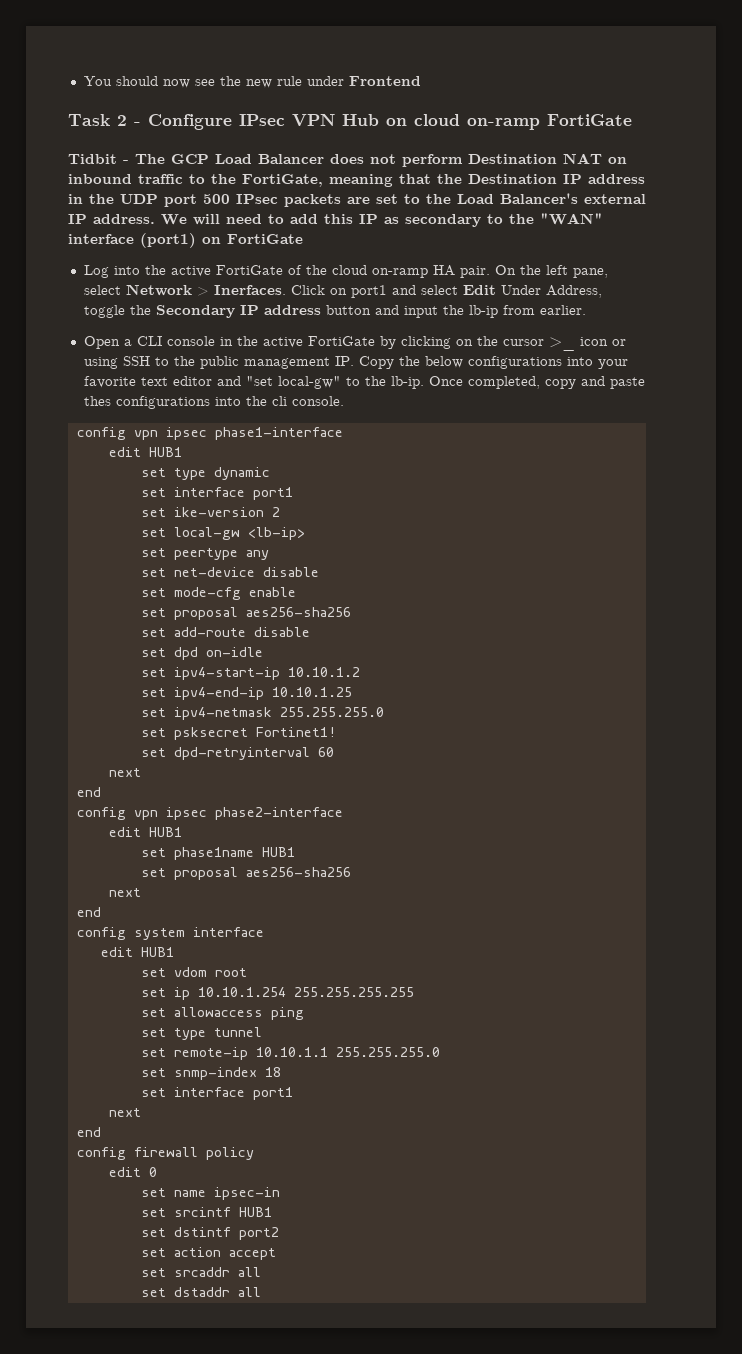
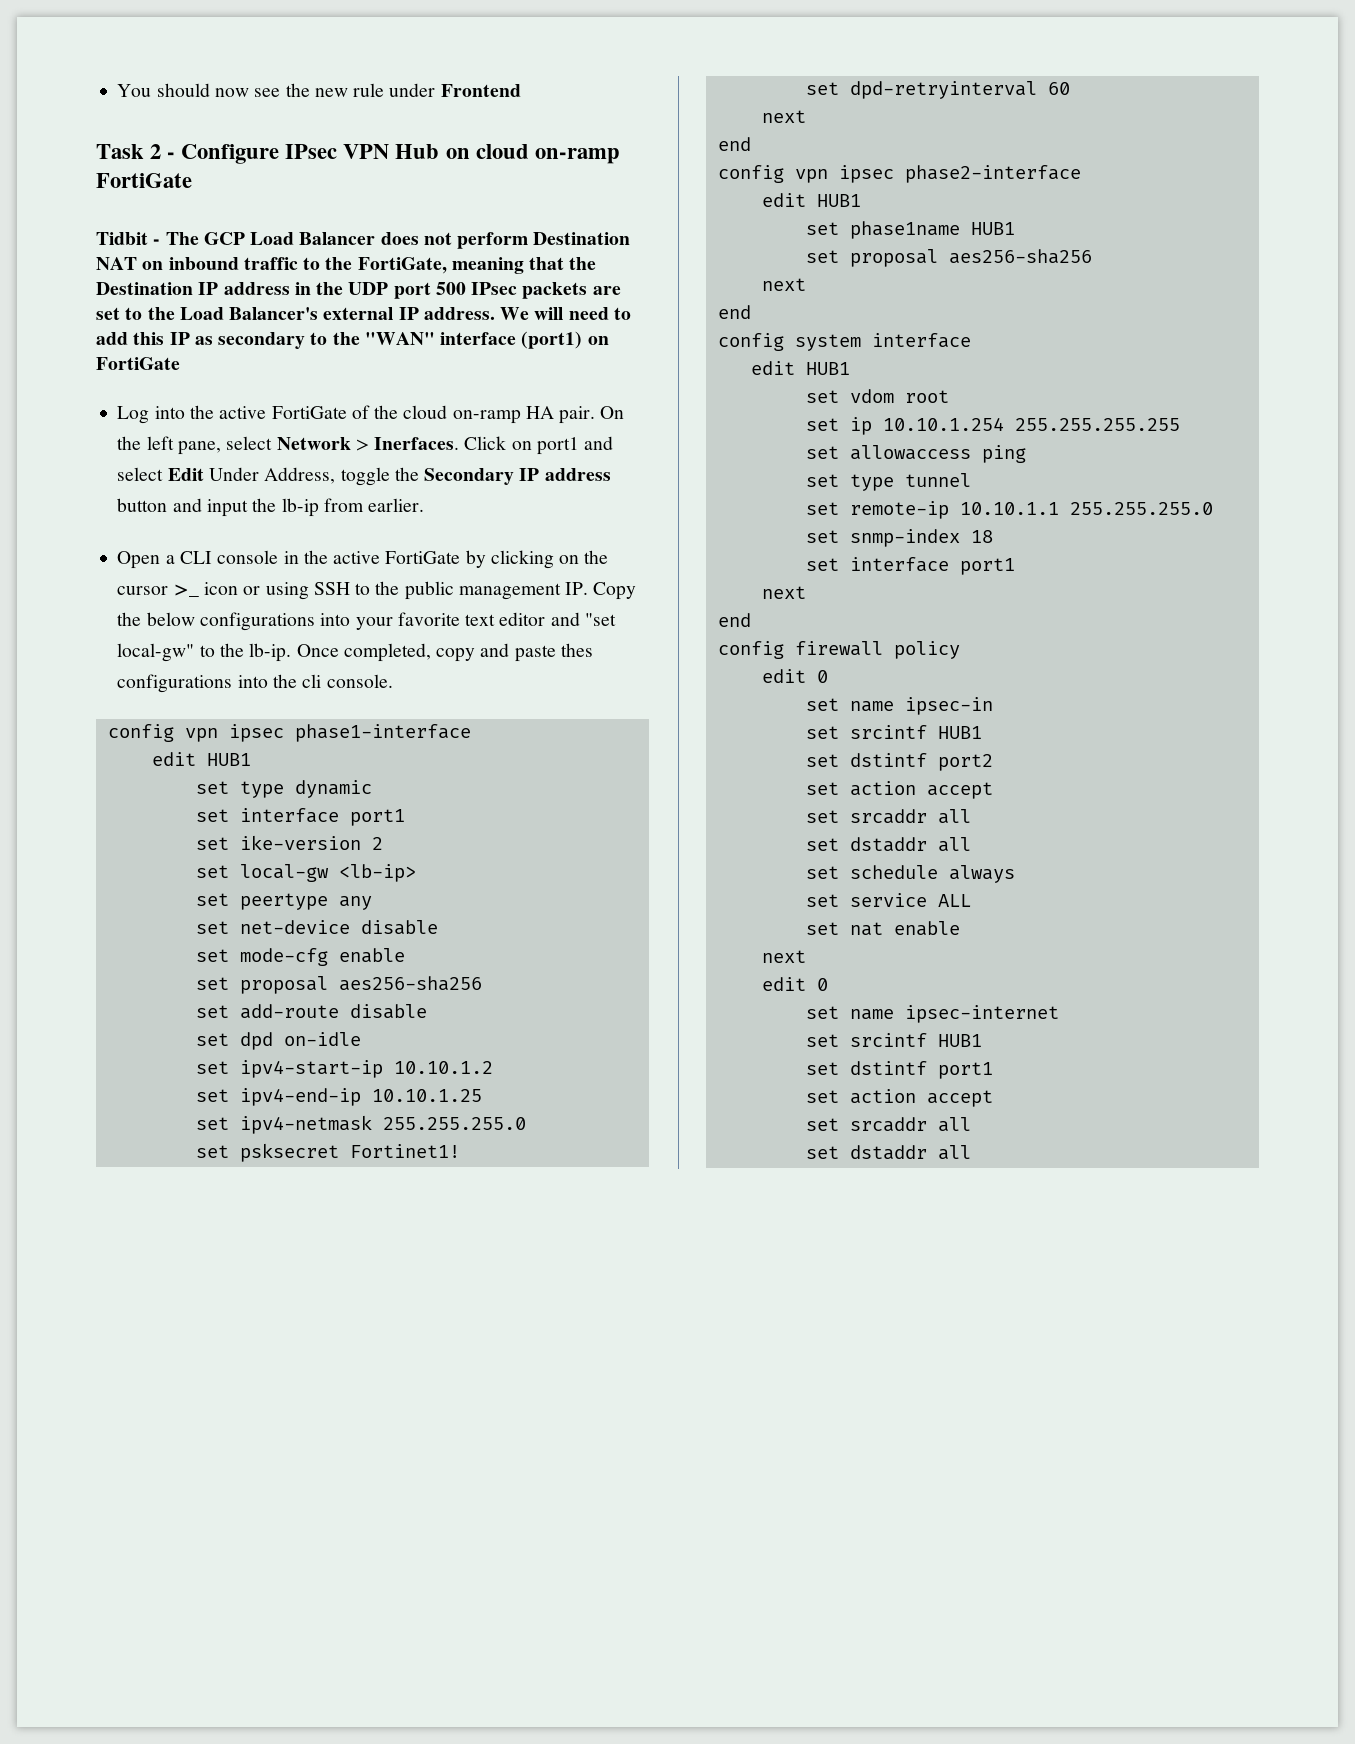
(261, 1292) none -> [805,865,1015,883] [805,893,971,907] [805,921,960,936] [761,950,806,963] [761,977,828,991] [805,1005,1059,1023] [805,1033,982,1047] [805,1061,993,1079] [805,1089,993,1107] [805,1117,971,1132] [805,1145,971,1160] // set schedule always // set service ALL // set nat enable // next // edit 0 // set name ipsec-internet // set srcintf HUB1 // set dstintf port1 // set action accept // set srcaddr all // set dstaddr all

